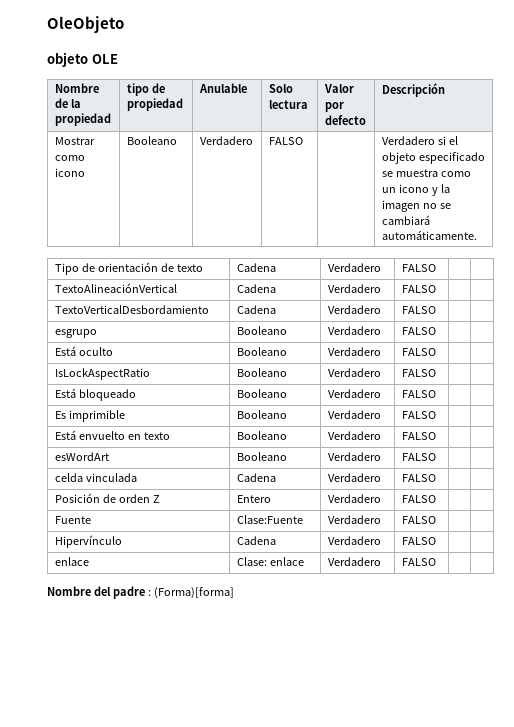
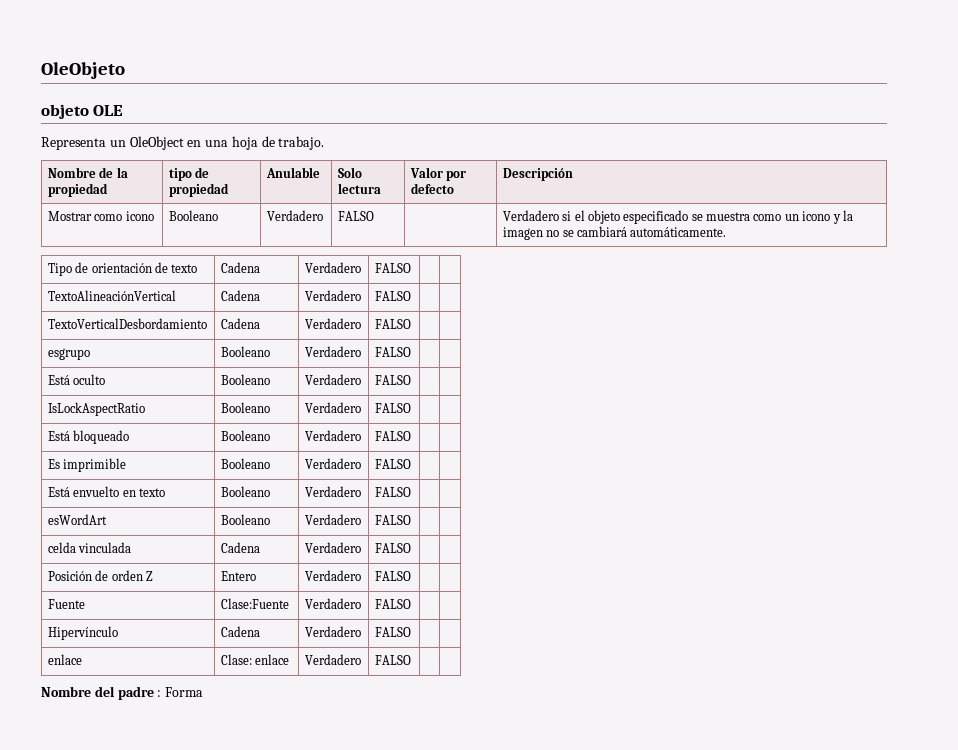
(118, 59) none -> [41,136,325,150] // Representa un OleObject en una hoja de trabajo.
[153,587,234,599] (Forma)[forma] -> [165,687,204,697] Forma

